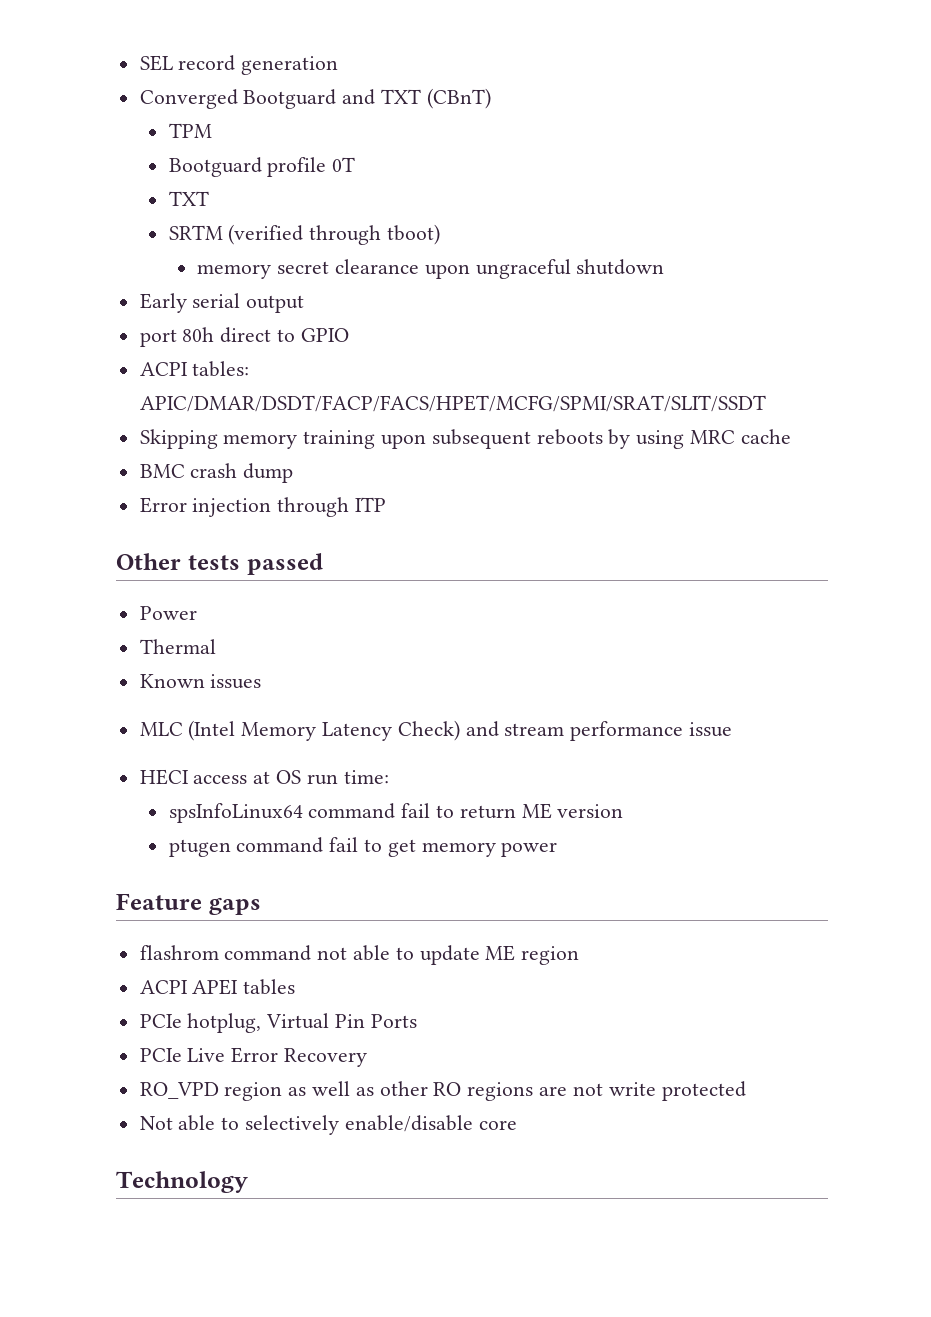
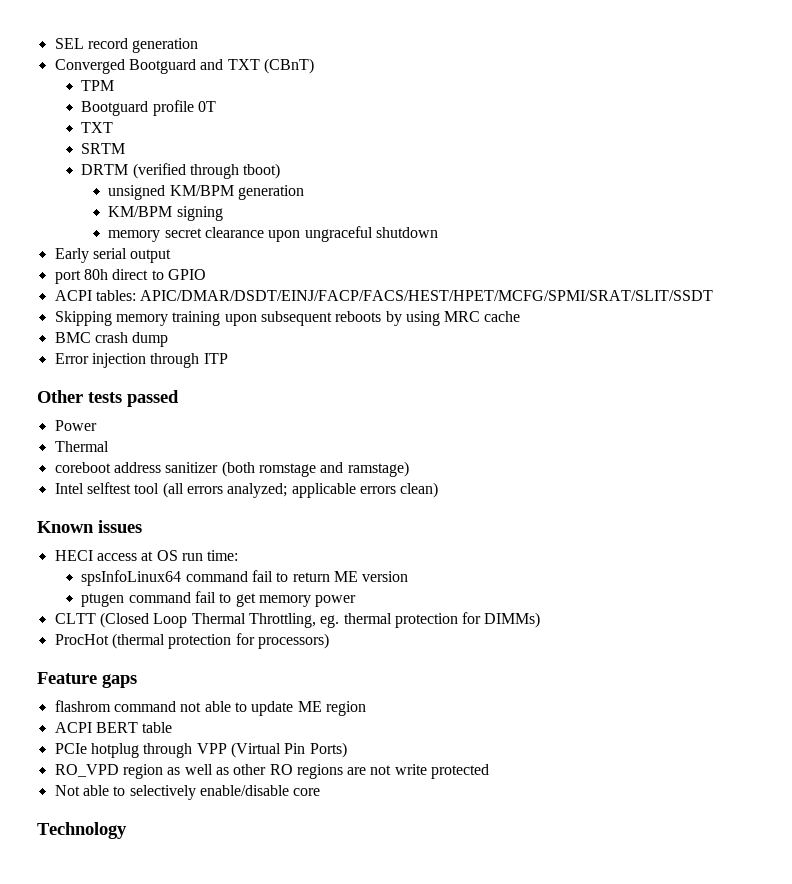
(223, 232) none -> [81,164,129,175] // DRTM
(440, 234) none -> [108,185,304,200] [108,206,223,221] // unsigned KM/BPM generation // KM/BPM signing
[139,395,766,412] APIC/DMAR/DSDT/FACP/FACS/HPET/MCFG/SPMI/SRAT/SLIT/SSDT -> [140,290,714,301] APIC/DMAR/DSDT/EINJ/FACP/FACS/HEST/HPET/MCFG/SPMI/SRAT/SLIT/SSDT
[139,674,262,689] [139,720,733,741] Known issues // MLC (Intel Memory Latency Check) and stream performance issue -> [54,461,409,477] [54,482,439,498] [37,520,142,533] coreboot address sanitizer (both romstage and ramstage) // Intel selftest tool (all errors analyzed; applicable errors clean) // Known issues
(558, 849) none -> [54,612,541,628] [54,633,329,649] // CLTT (Closed Loop Thermal Throttling, eg. thermal protection for DIMMs) // ProcHot (thermal protection for processors)
[192,979,296,995] [139,1013,417,1033] [139,1047,368,1067] APEI tables // PCIe hotplug, Virtual Pin Ports // PCIe Live Error Recovery -> [95,722,173,733] [54,742,347,758] BERT table // PCIe hotplug through VPP (Virtual Pin Ports)

